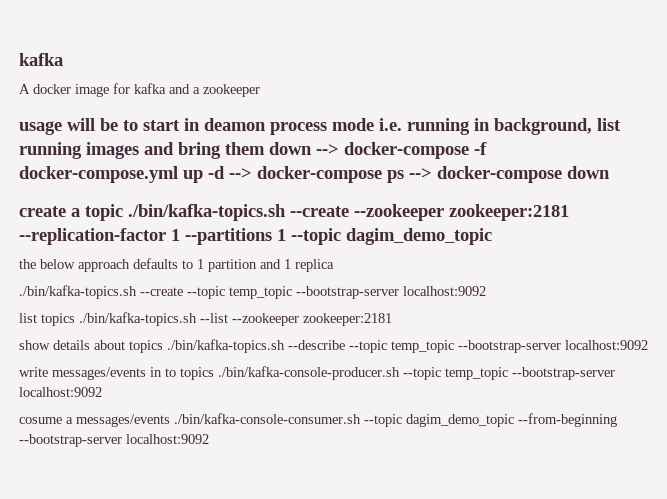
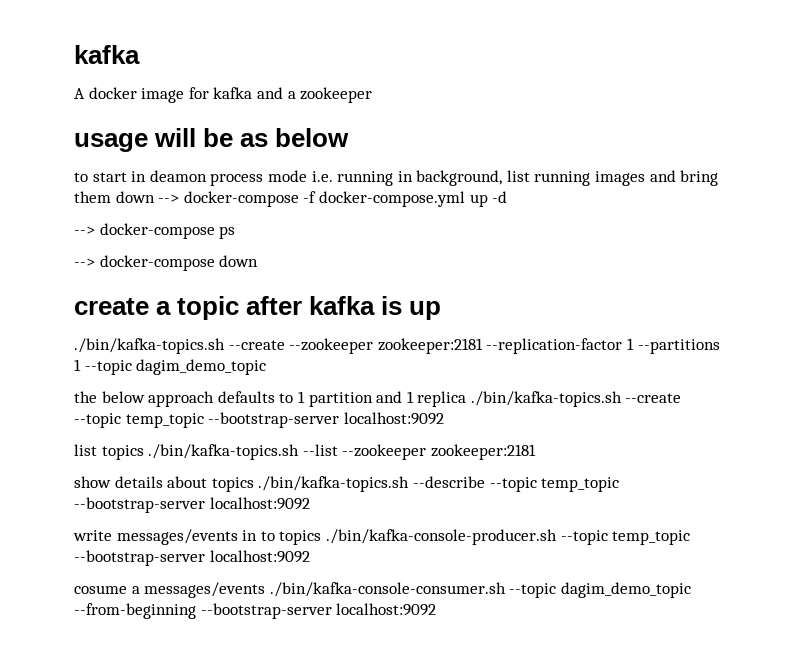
(118, 124) none -> [240,128,350,147] as below //
(225, 172) none -> (508, 197) //
(404, 176) none -> (236, 232) //
(123, 212) none -> [246,296,442,320] after kafka is up //
(334, 265) // -> (467, 399) none

